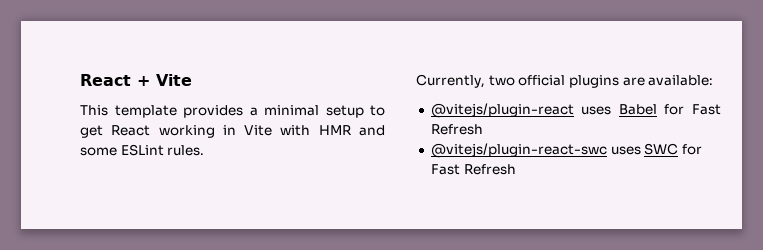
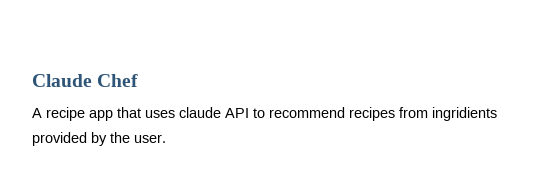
[80,74,192,86] [80,105,385,118] [80,125,385,138] [80,144,205,156] [416,74,714,88] [430,103,721,118] [430,124,483,135] [430,143,702,158] [430,164,516,175] React + Vite // This template provides a minimal setup to get React working in Vite with HMR and some ESLint rules. // Currently, two official plugins are available: // @vitejs/plugin-react uses Babel for Fast Refresh // @vitejs/plugin-react-swc uses SWC for Fast Refresh -> [32,74,139,87] [32,107,497,121] [32,132,166,146] Claude Chef // A recipe app that uses claude API to recommend recipes from ingridients provided by the user.

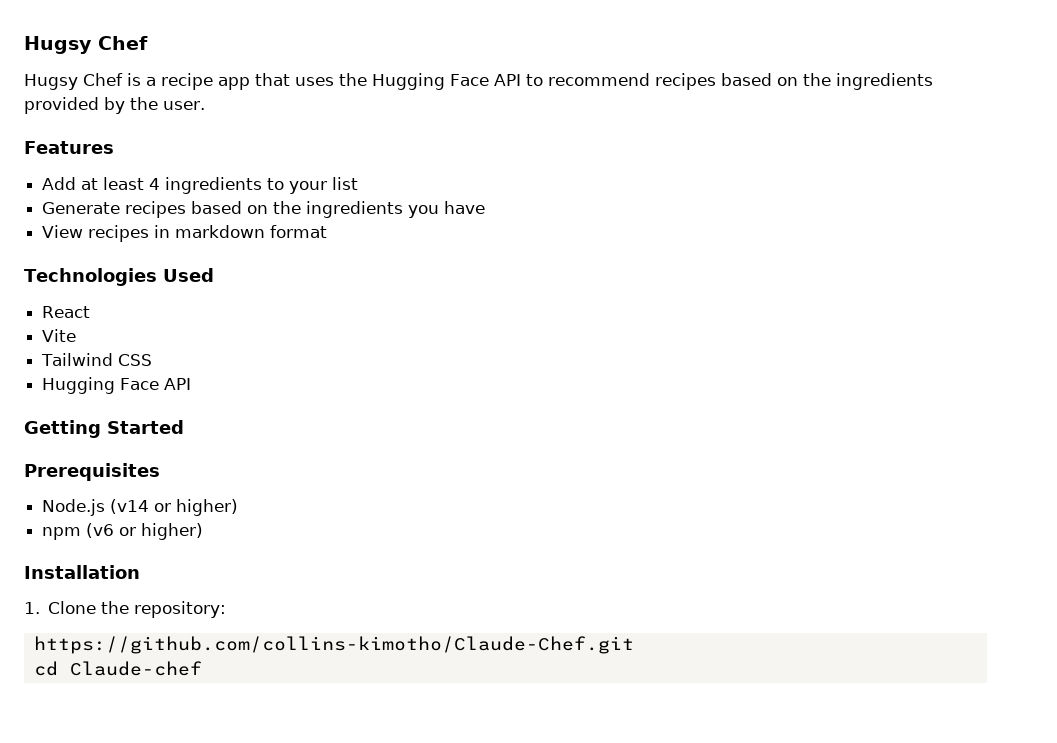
[32,74,92,87] Claude -> [24,36,92,54] Hugsy
[32,108,42,118] A -> [24,73,156,90] Hugsy Chef is a
[179,107,221,118] claude -> [339,73,489,90] the Hugging Face
[399,107,497,121] from ingridients -> [720,73,933,90] based on the ingredients
(166, 138) none -> [24,141,114,154] [42,177,359,194] [42,201,486,218] [42,225,328,242] [24,268,214,286] [42,306,91,318] [42,329,77,342] [41,353,153,366] [42,377,192,394] [24,420,184,438] [24,463,160,481] [42,499,239,516] [42,523,204,540] [24,565,140,579] [24,601,227,618] [33,636,634,654] [33,661,202,676] // Features // Add at least 4 ingredients to your list // Generate recipes based on the ingredients you have // View recipes in markdown format // Technologies Used // React // Vite // Tailwind CSS // Hugging Face API // Getting Started // Prerequisites // Node.js (v14 or higher) // npm (v6 or higher) // Installation // 1. Clone the repository: // https://github.com/collins-kimotho/Claude-Chef.git // cd Claude-chef

